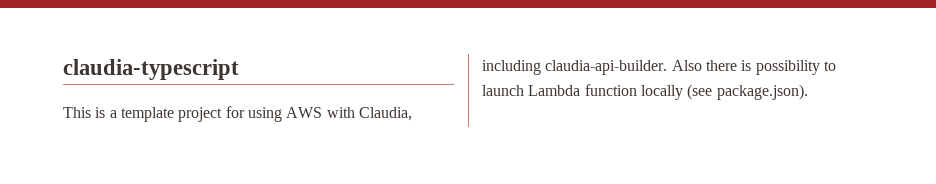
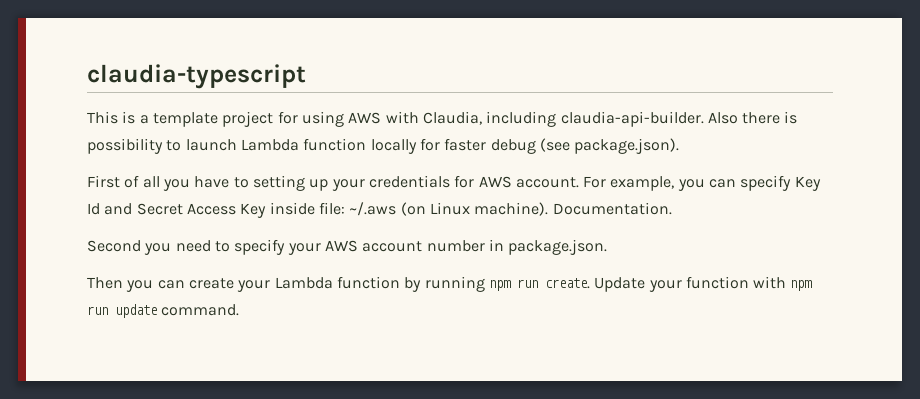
(683, 92) none -> [419,138,536,154] for faster debug
(808, 92) none -> [87,175,821,191] [87,202,672,218] [87,239,608,255] [87,276,813,292] [87,304,240,318] // First of all you have to setting up your credentials for AWS account. For example, you can specify Key Id and Secret Access Key inside file: ~/.aws (on Linux machine). Documentation. // Second you need to specify your AWS account number in package.json. // Then you can create your Lambda function by running npm run create. Update your function with npm run update command.

